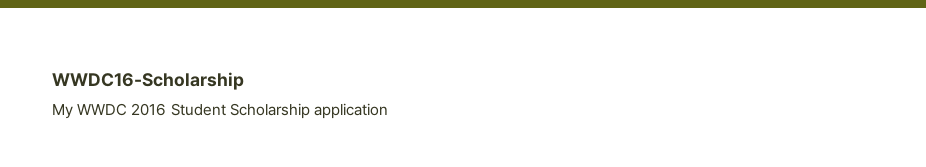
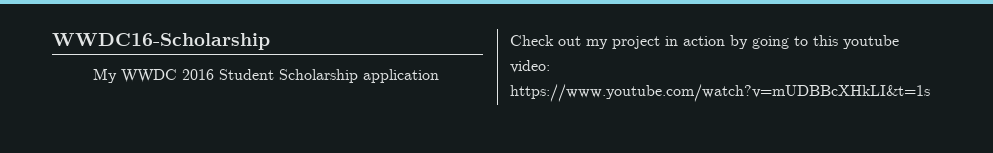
(388, 111) none -> [510,35,899,49] [510,60,550,73] [510,84,930,102] Check out my project in action by going to this youtube video: https://www.youtube.com/watch?v=mUDBBcXHkLI&t=1s

